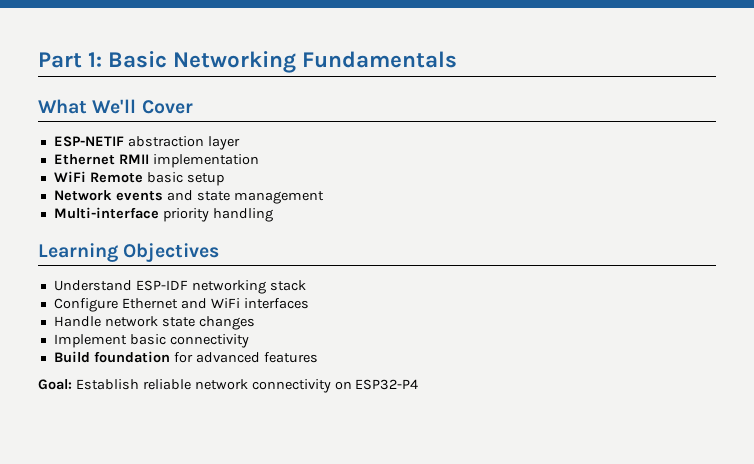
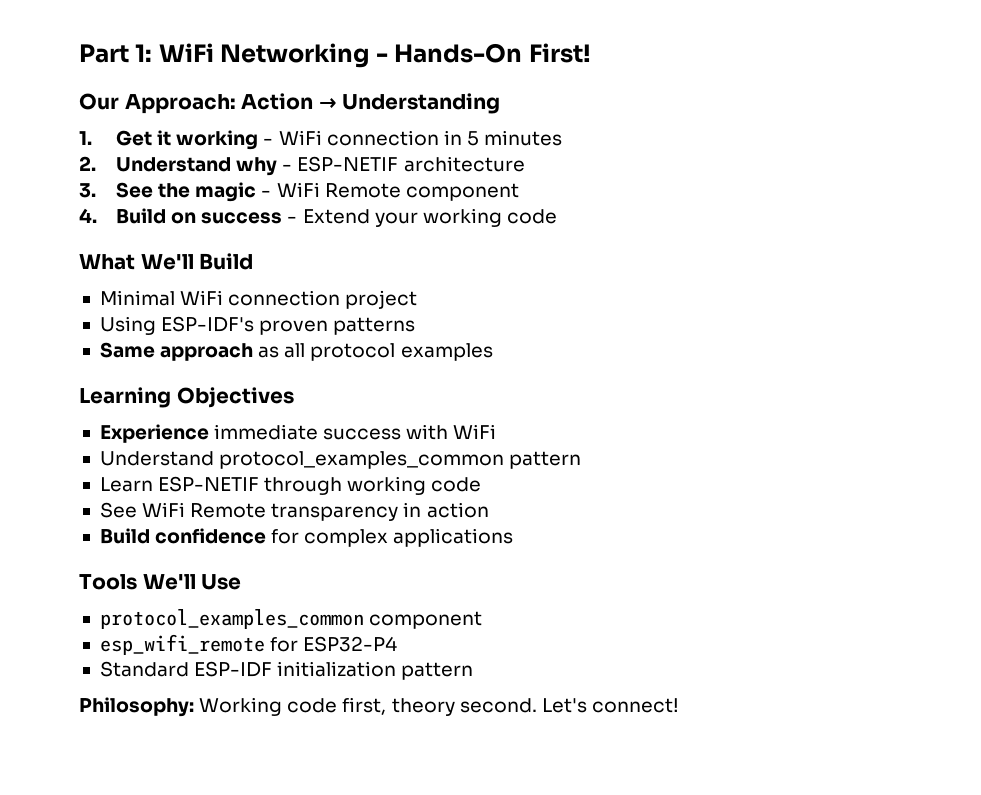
[108,51,458,73] [38,99,193,114] [53,136,240,150] [53,154,259,168] [53,171,224,186] [53,190,324,204] [53,207,273,222] [38,243,220,262] [53,280,306,294] [53,298,309,312] [53,316,255,330] [53,334,249,348] [53,351,318,363] [38,379,419,393] Basic Networking Fundamentals // What We'll Cover // ESP-NETIF abstraction layer // Ethernet RMII implementation // WiFi Remote basic setup // Network events and state management // Multi-interface priority handling // Learning Objectives // Understand ESP-IDF networking stack // Configure Ethernet and WiFi interfaces // Handle network state changes // Implement basic connectivity // Build foundation for advanced features // Goal: Establish reliable network connectivity on ESP32-P4 -> [158,43,591,68] [79,93,501,114] [79,130,563,150] [79,156,525,176] [79,182,519,202] [79,208,557,227] [79,253,254,270] [99,290,418,309] [99,316,416,335] [99,342,493,361] [79,387,294,408] [99,424,497,443] [99,451,582,469] [99,476,482,495] [99,502,489,521] [99,528,514,547] [79,574,242,590] [99,609,483,629] [99,634,398,655] [99,661,474,680] [79,697,679,717] WiFi Networking - Hands-On First! // Our Approach: Action → Understanding // 1. Get it working - WiFi connection in 5 minutes // 2. Understand why - ESP-NETIF architecture // 3. See the magic - WiFi Remote component // 4. Build on success - Extend your working code // What We'll Build // Minimal WiFi connection project // Using ESP-IDF's proven patterns // Same approach as all protocol examples // Learning Objectives // Experience immediate success with WiFi // Understand protocol_examples_common pattern // Learn ESP-NETIF through working code // See WiFi Remote transparency in action // Build confidence for complex applications // Tools We'll Use // protocol_examples_common component // esp_wifi_remote for ESP32-P4 // Standard ESP-IDF initialization pattern // Philosophy: Working code first, theory second. Let's connect!

